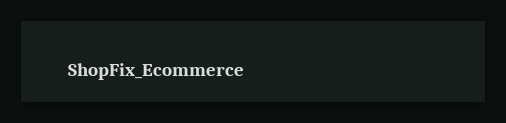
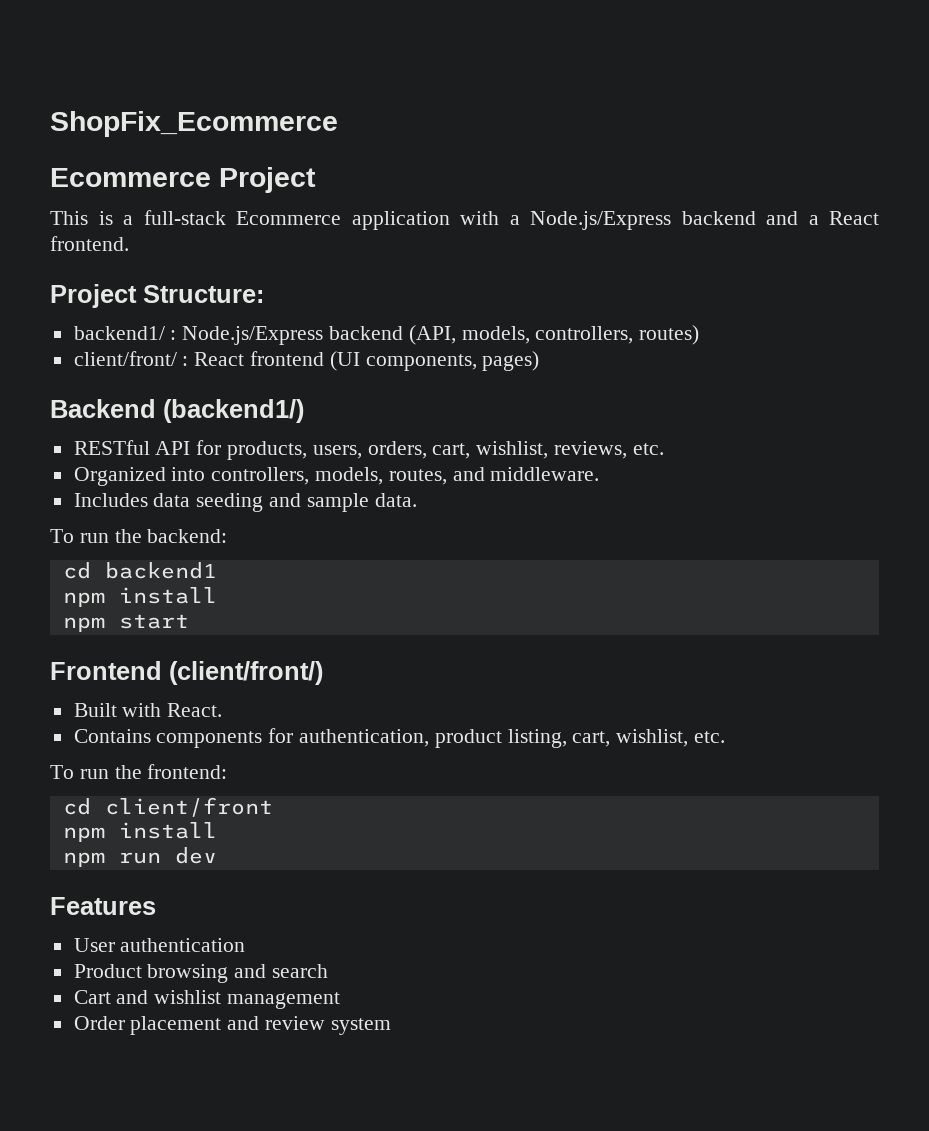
(244, 71) none -> [50,167,316,193] [50,210,879,230] [50,236,129,251] [50,284,264,308] [73,325,700,345] [73,351,540,371] [50,399,304,423] [73,440,664,460] [73,467,600,486] [73,493,417,512] [50,529,228,543] [62,562,217,579] [62,587,217,607] [62,614,189,632] [50,661,323,685] [73,703,223,717] [73,728,726,748] [50,764,228,779] [62,797,273,817] [62,822,217,842] [62,847,217,867] [50,897,156,915] [73,938,246,952] [73,964,329,983] [73,990,341,1009] [73,1016,391,1035] // Ecommerce Project // This is a full-stack Ecommerce application with a Node.js/Express backend and a React frontend. // Project Structure: // backend1/ : Node.js/Express backend (API, models, controllers, routes) // client/front/ : React frontend (UI components, pages) // Backend (backend1/) // RESTful API for products, users, orders, cart, wishlist, reviews, etc. // Organized into controllers, models, routes, and middleware. // Includes data seeding and sample data. // To run the backend: // cd backend1 // npm install // npm start // Frontend (client/front/) // Built with React. // Contains components for authentication, product listing, cart, wishlist, etc. // To run the frontend: // cd client/front // npm install // npm run dev // Features // User authentication // Product browsing and search // Cart and wishlist management // Order placement and review system

